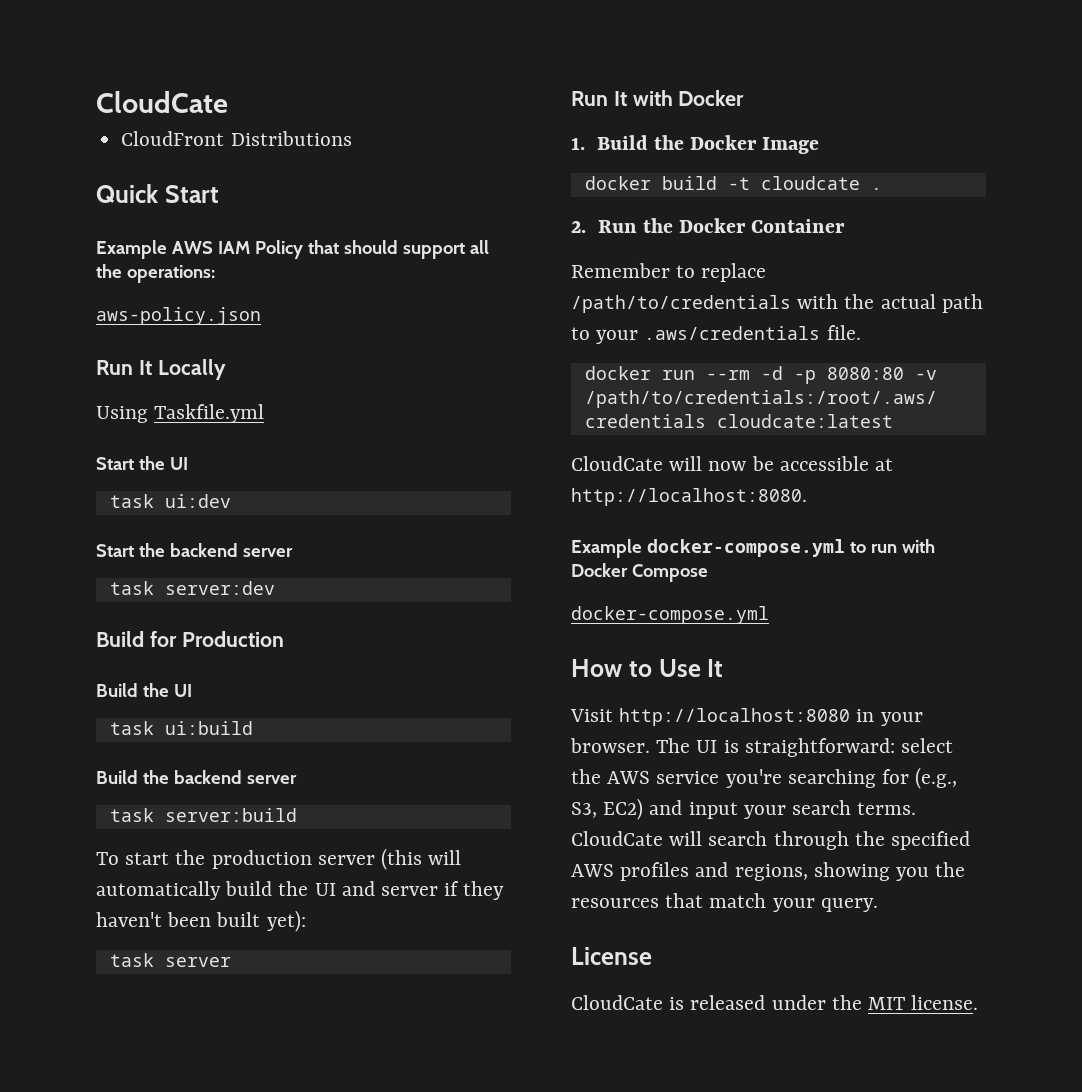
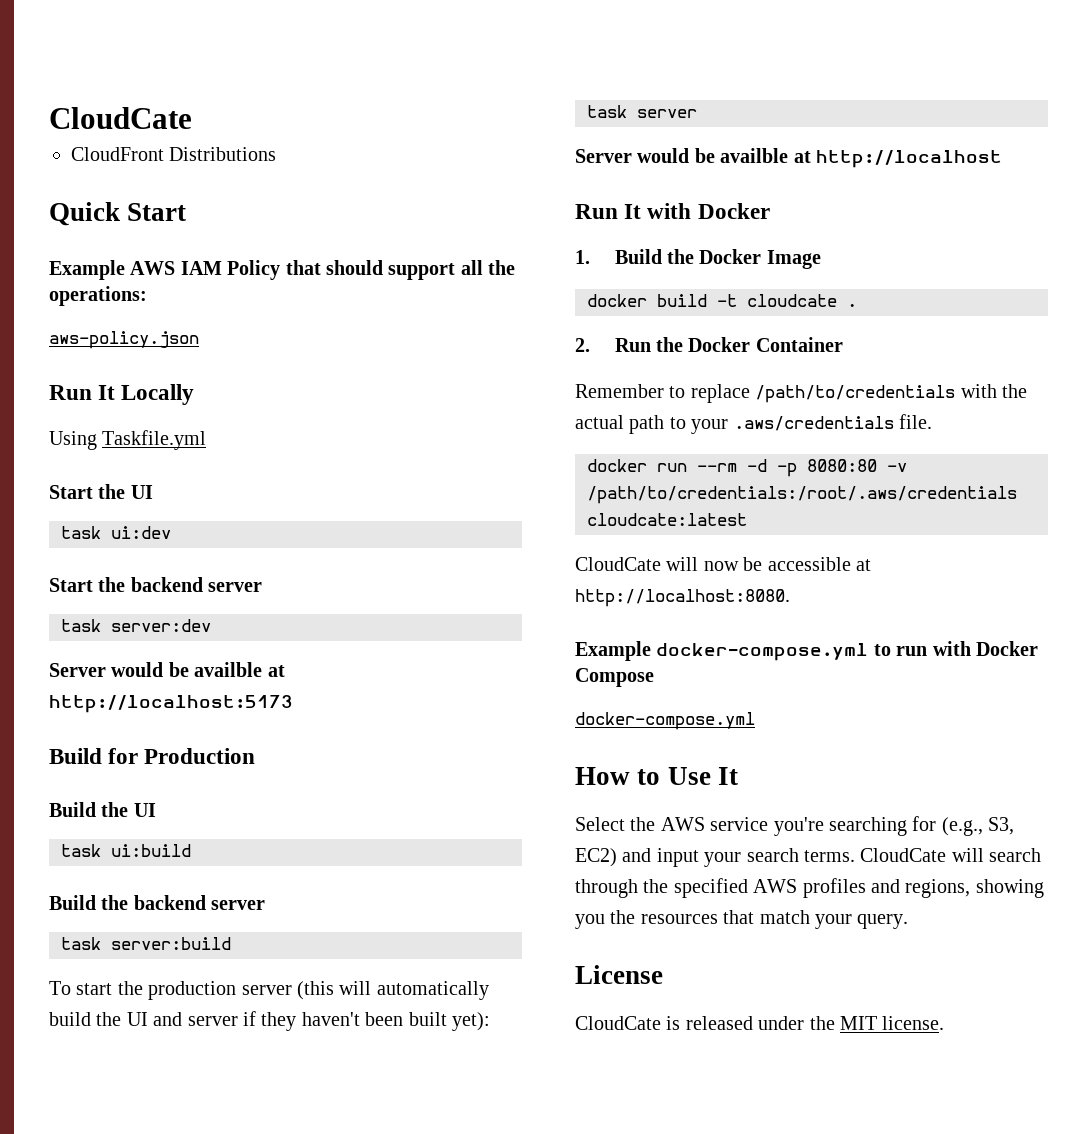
(275, 588) none -> [49,662,285,677] [49,695,293,713] // Server would be availble at http://localhost:5173
(231, 962) none -> [575,148,1002,168] // Server would be availble at http://localhost
[570,708,923,726] [570,738,954,757] Visit http://localhost:8080 in your browser. The UI is straightforward: select -> [575,817,625,831] Select

